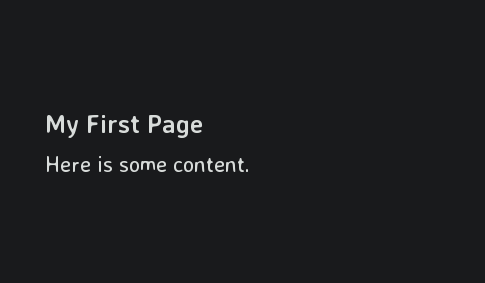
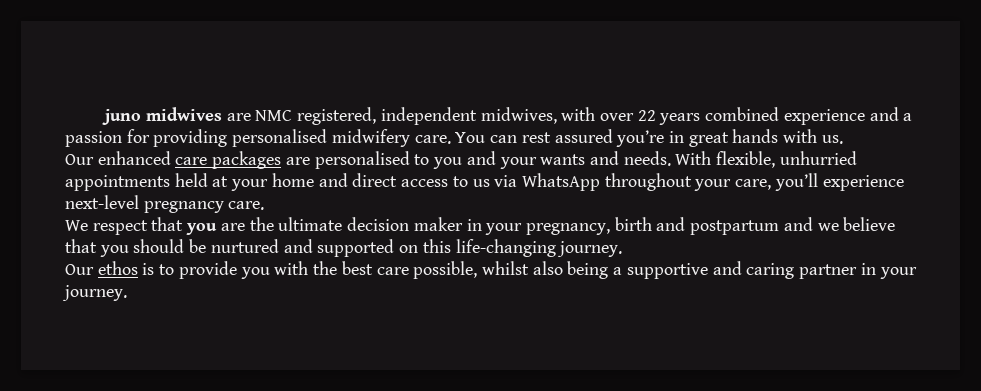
[45,115,203,138] [45,156,250,172] My First Page // Here is some content. -> [102,107,913,125] [65,129,843,147] [65,151,857,169] [65,173,904,191] [65,195,265,213] [65,217,896,235] [65,239,623,257] [65,261,917,279] [62,285,127,301] juno midwives are NMC registered, independent midwives, with over 22 years combined experience and a passion for providing personalised midwifery care. You can rest assured you’re in great hands with us. // Our enhanced care packages are personalised to you and your wants and needs. With flexible, unhurried appointments held at your home and direct access to us via WhatsApp throughout your care, you’ll experience next-level pregnancy care. // We respect that you are the ultimate decision maker in your pregnancy, birth and postpartum and we believe that you should be nurtured and supported on this life-changing journey. // Our ethos is to provide you with the best care possible, whilst also being a supportive and caring partner in your journey.

